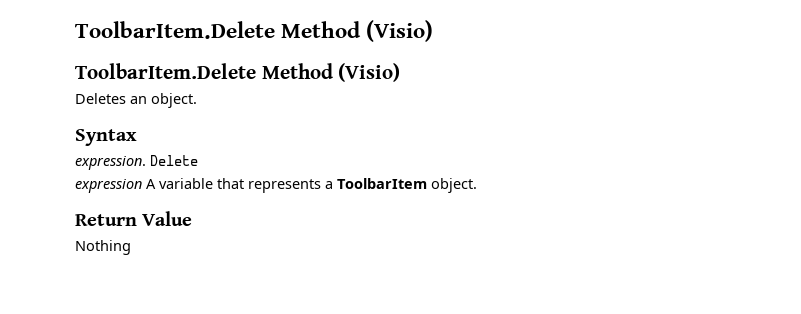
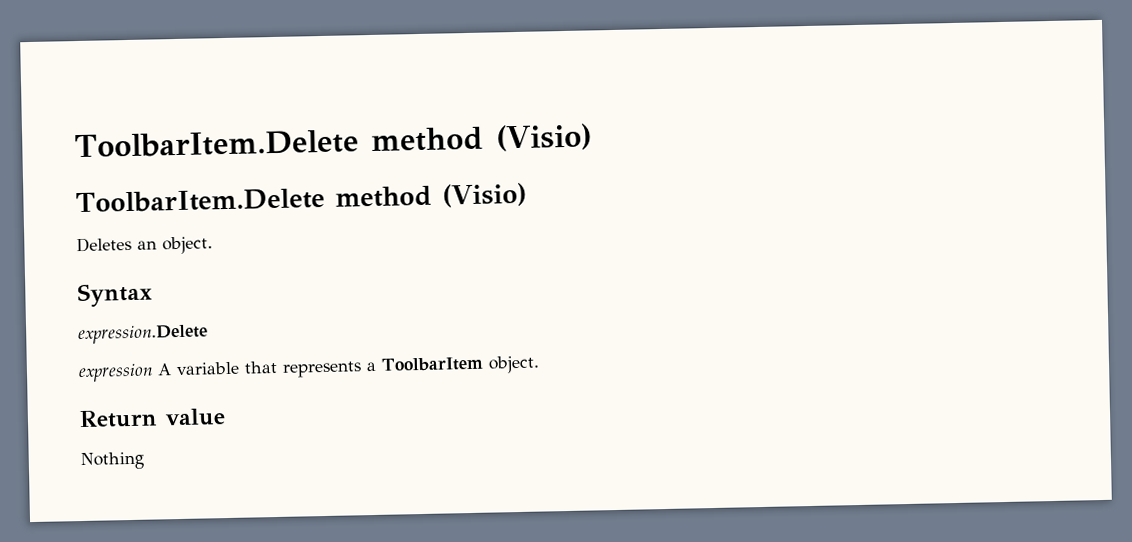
[75,21,362,39] ToolbarItem.Delete Method -> [74,126,484,159] ToolbarItem.Delete method
[261,63,333,79] Method -> [334,185,432,208] method
[75,155,198,170] expression. Delete -> [78,324,208,345] expression.Delete
[142,211,193,226] Value -> [165,408,226,427] value

